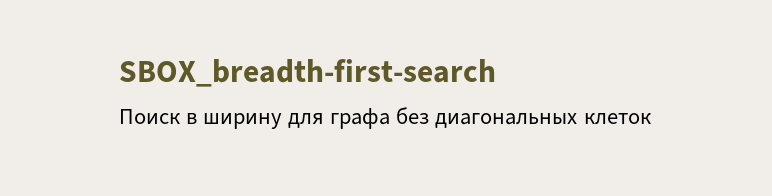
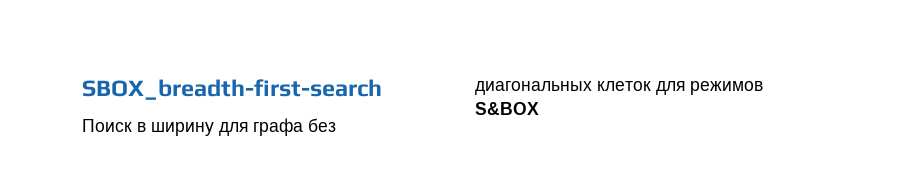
(651, 119) none -> [656,81,763,95] [475,102,539,115] для режимов S&BOX

